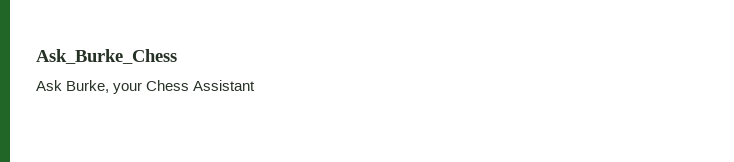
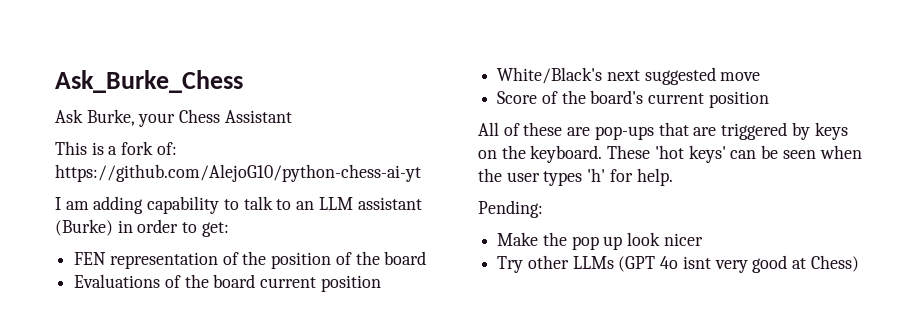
(256, 85) none -> [55,141,177,155] [55,164,421,182] [55,196,422,214] [55,219,229,237] [74,251,427,269] [74,274,381,292] [497,67,761,85] [497,90,769,108] [478,122,848,140] [478,145,862,163] [478,168,673,186] [478,200,543,218] [497,232,703,250] [497,255,859,273] // This is a fork of: https://github.com/AlejoG10/python-chess-ai-yt // I am adding capability to talk to an LLM assistant (Burke) in order to get: // FEN representation of the position of the board // Evaluations of the board current position // White/Black's next suggested move // Score of the board's current position // All of these are pop-ups that are triggered by keys on the keyboard. These 'hot keys' can be seen when the user types 'h' for help. // Pending: // Make the pop up look nicer // Try other LLMs (GPT 4o isnt very good at Chess)

